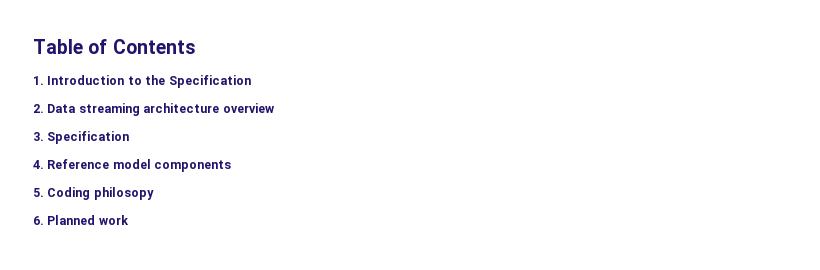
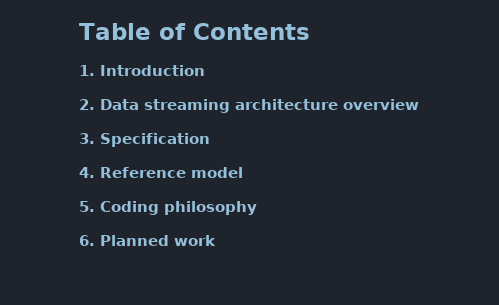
[127,75,251,88] to the Specification -> (205, 70) none
[154,160,232,172] components -> (243, 172) none
[93,187,154,200] philosopy -> [164,201,257,215] philosophy

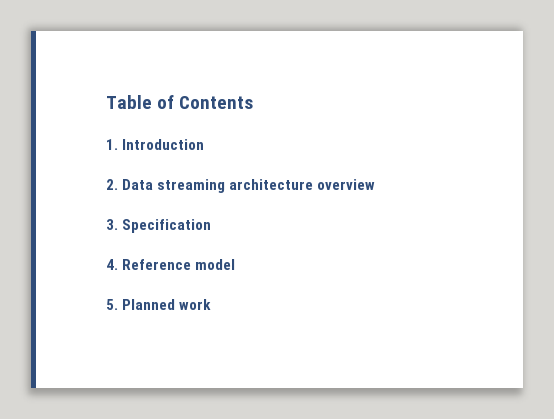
[100,201,257,215] [79,235,95,246] Coding philosophy // 6. -> (118, 304) none

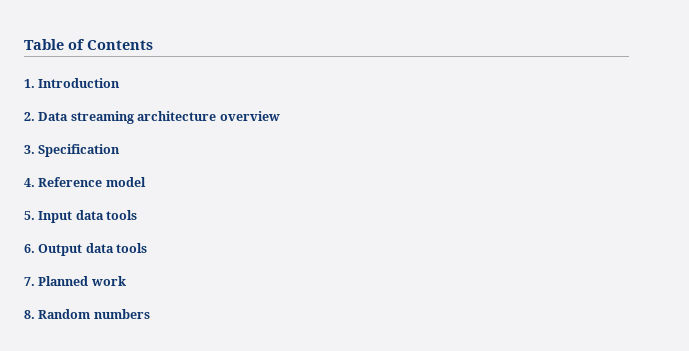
(118, 304) none -> [38,210,138,223] [24,243,148,256] [24,277,35,286] Input data tools // 6. Output data tools // 7.
(212, 304) none -> [24,309,150,319] // 8. Random numbers

